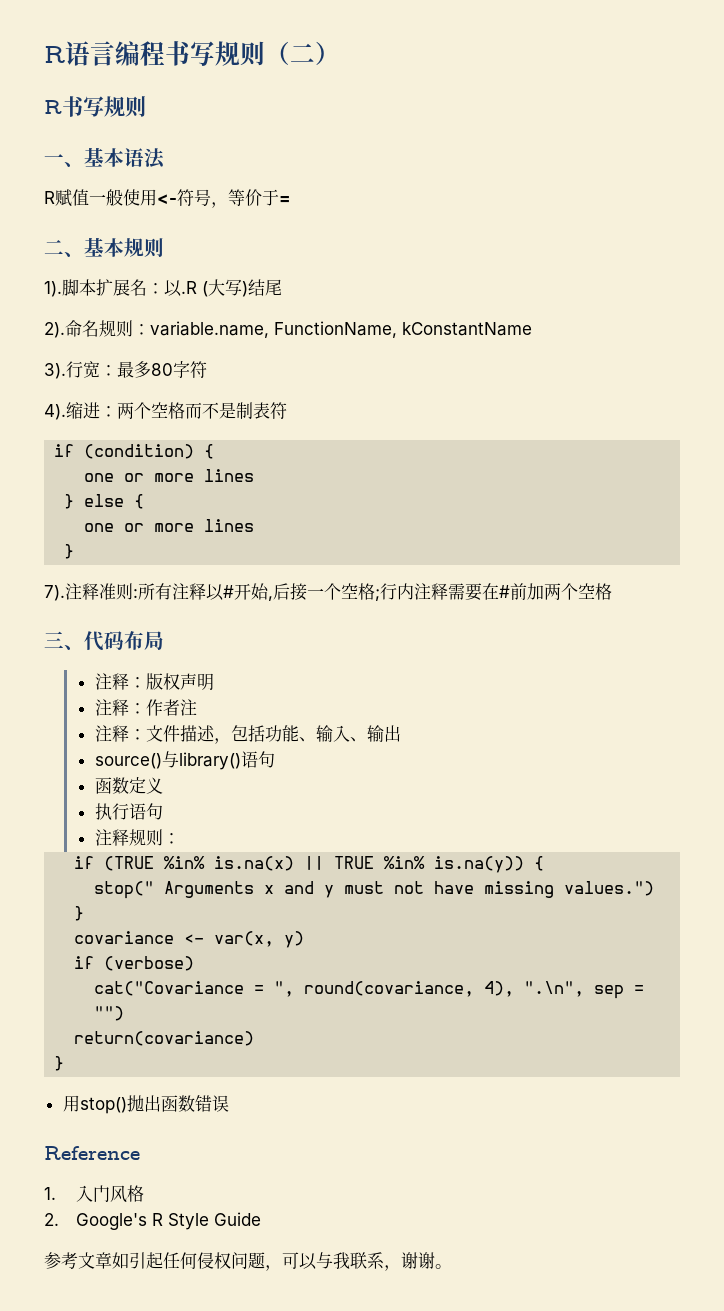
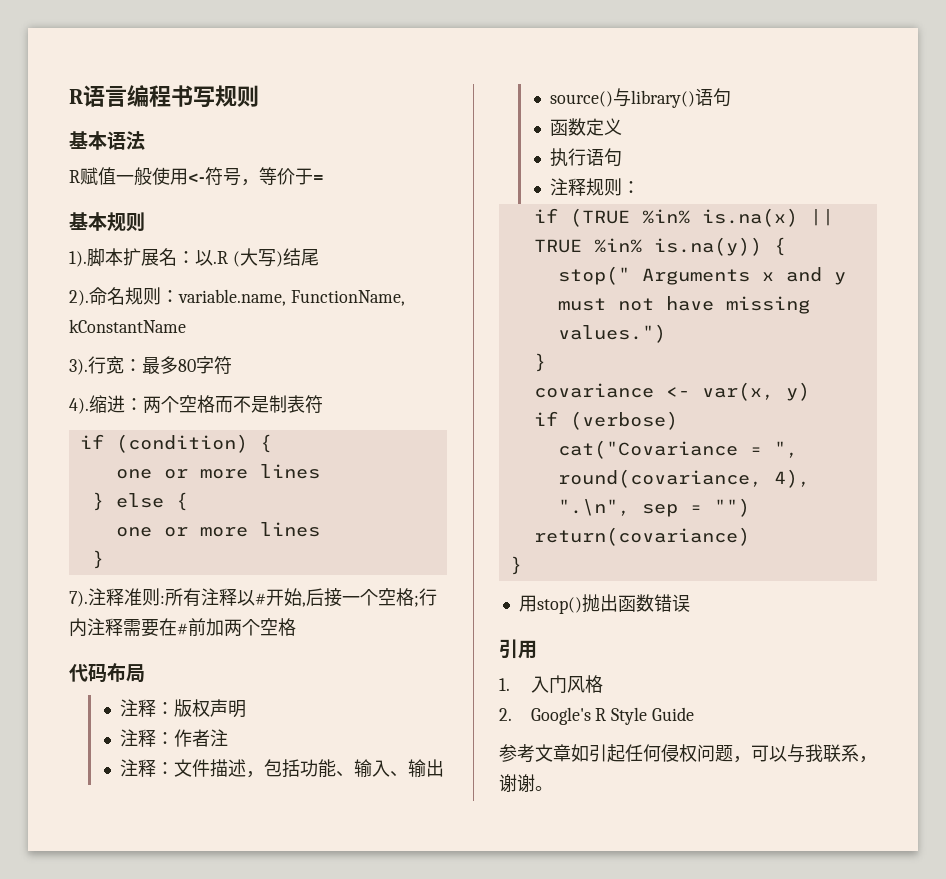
[265,41,340,65] [44,96,146,118] [44,154,84,167] （二） // R书写规则 // 一、 -> (259, 96) //
[44,240,84,257] 二、 -> (324, 179) none
[44,631,84,650] 三、 -> (296, 627) none
[44,1146,140,1160] Reference -> [499,639,537,659] 引用

